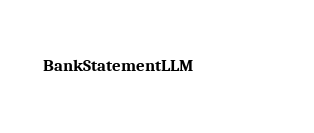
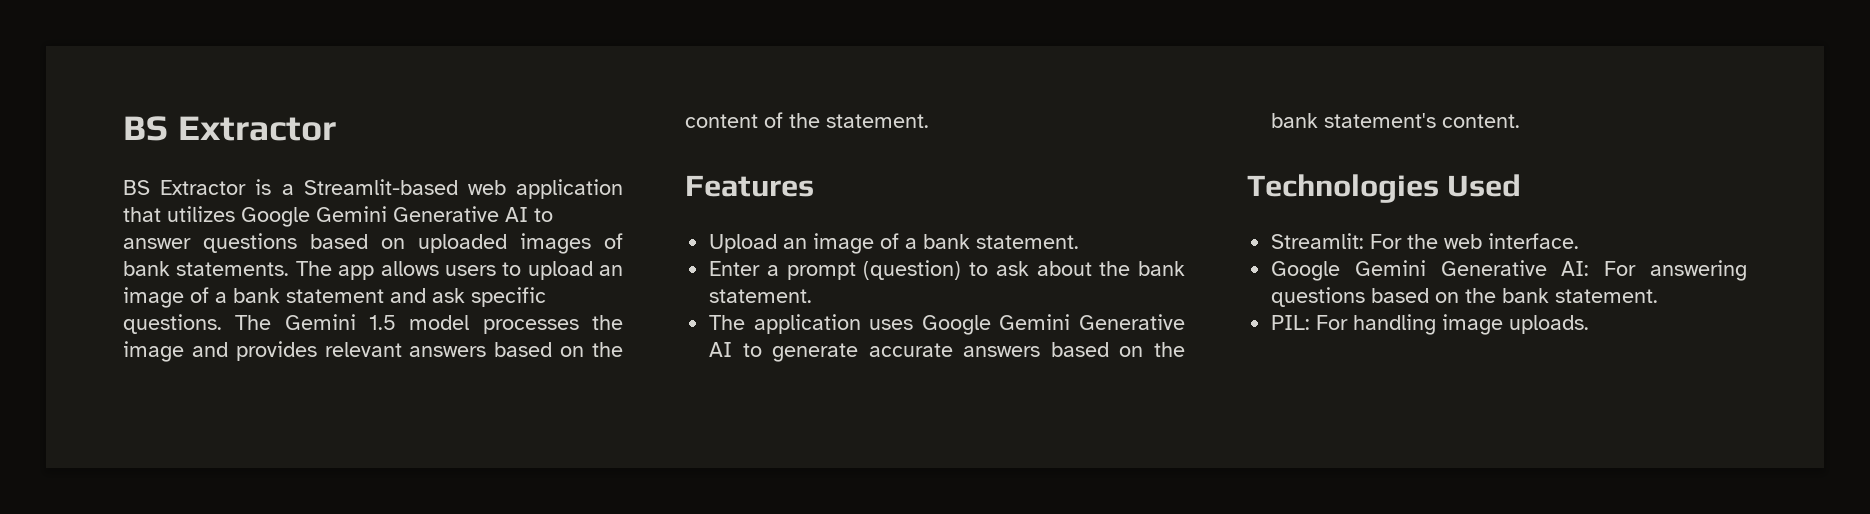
[43,59,193,71] BankStatementLLM -> [123,116,336,141] [123,179,623,199] [123,206,553,227] [123,233,623,254] [123,261,623,280] [123,287,546,308] [123,314,623,334] [123,341,623,362] [685,112,929,128] [685,175,814,197] [709,233,1080,254] [709,260,1185,280] [709,289,813,303] [709,314,1185,335] [709,342,1185,362] [1271,113,1521,128] [1247,174,1522,203] [1271,233,1580,249] [1271,260,1747,281] [1271,287,1659,307] [1271,314,1590,335] BS Extractor // BS Extractor is a Streamlit-based web application that utilizes Google Gemini Generative AI to answer questions based on uploaded images of bank statements. The app allows users to upload an image of a bank statement and ask specific questions. The Gemini 1.5 model processes the image and provides relevant answers based on the content of the statement. // Features // Upload an image of a bank statement. // Enter a prompt (question) to ask about the bank statement. // The application uses Google Gemini Generative AI to generate accurate answers based on the bank statement's content. // Technologies Used // Streamlit: For the web interface. // Google Gemini Generative AI: For answering questions based on the bank statement. // PIL: For handling image uploads.

